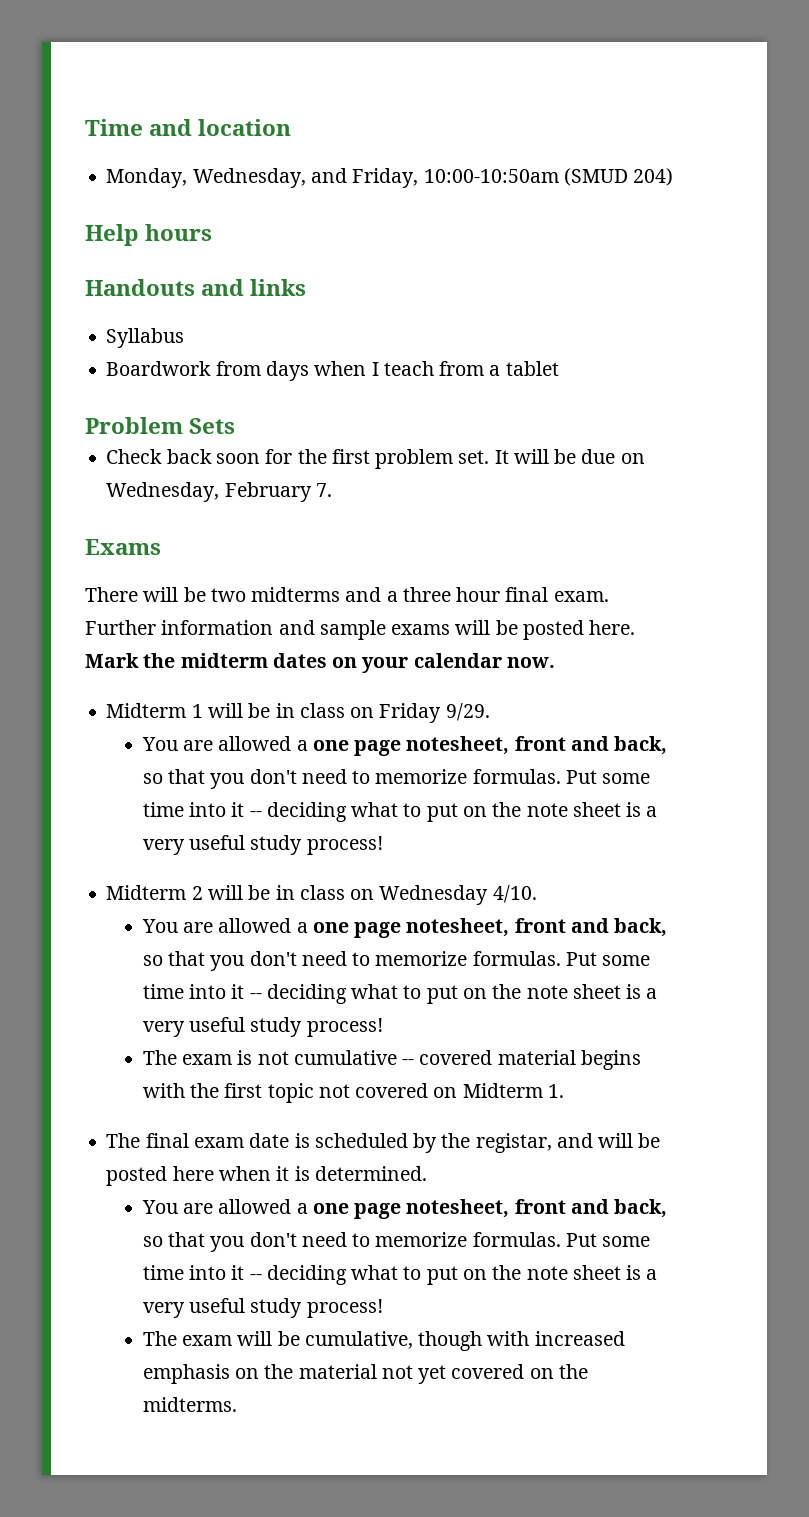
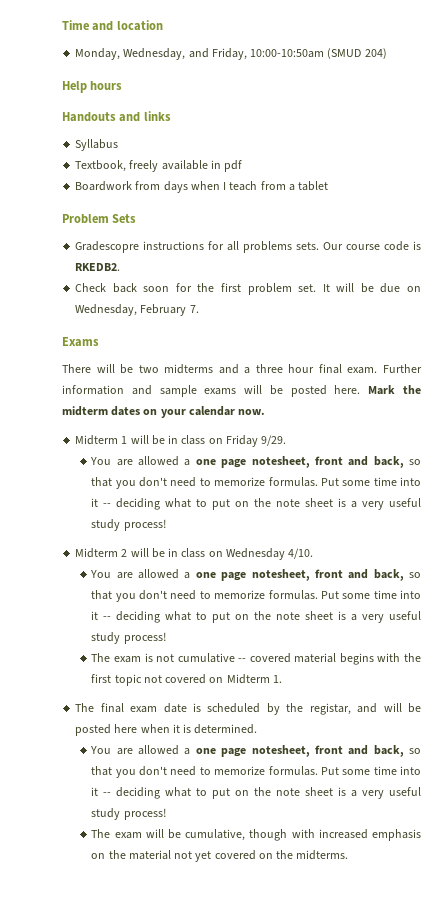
(185, 338) none -> [75,160,243,172] // Textbook, freely available in pdf
(236, 426) none -> [75,241,421,253] [75,263,121,271] // Gradescopre instructions for all problems sets. Our course code is RKEDB2.

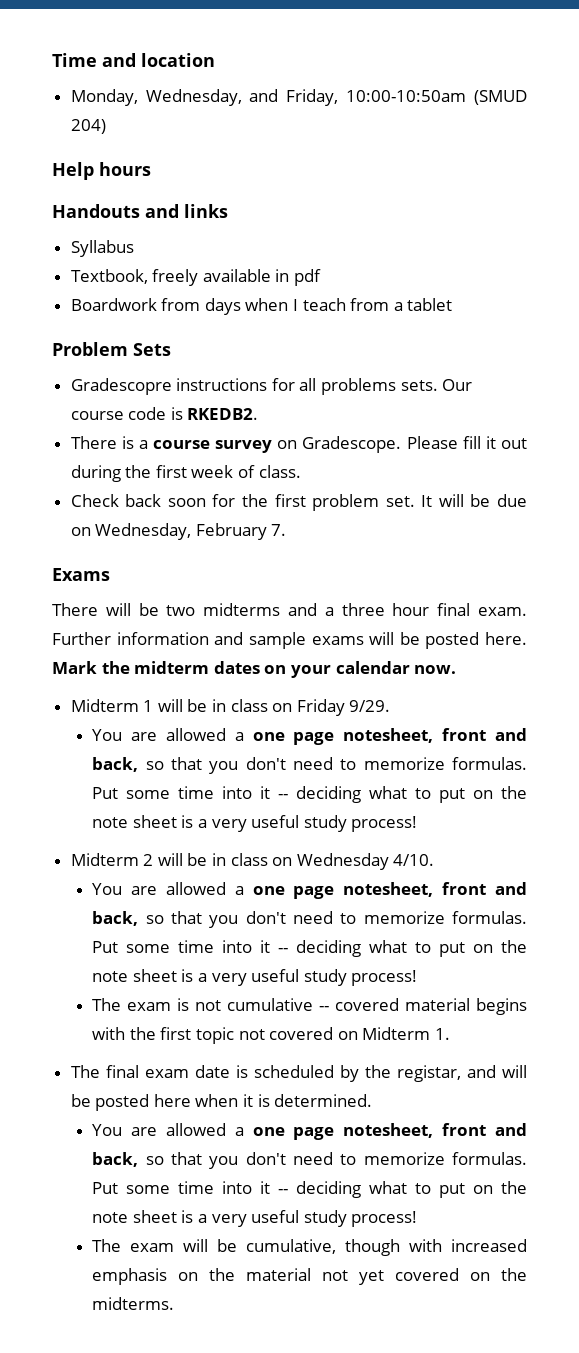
(121, 267) none -> [70,436,527,453] [70,465,301,482] // There is a course survey on Gradescope. Please fill it out during the first week of class.

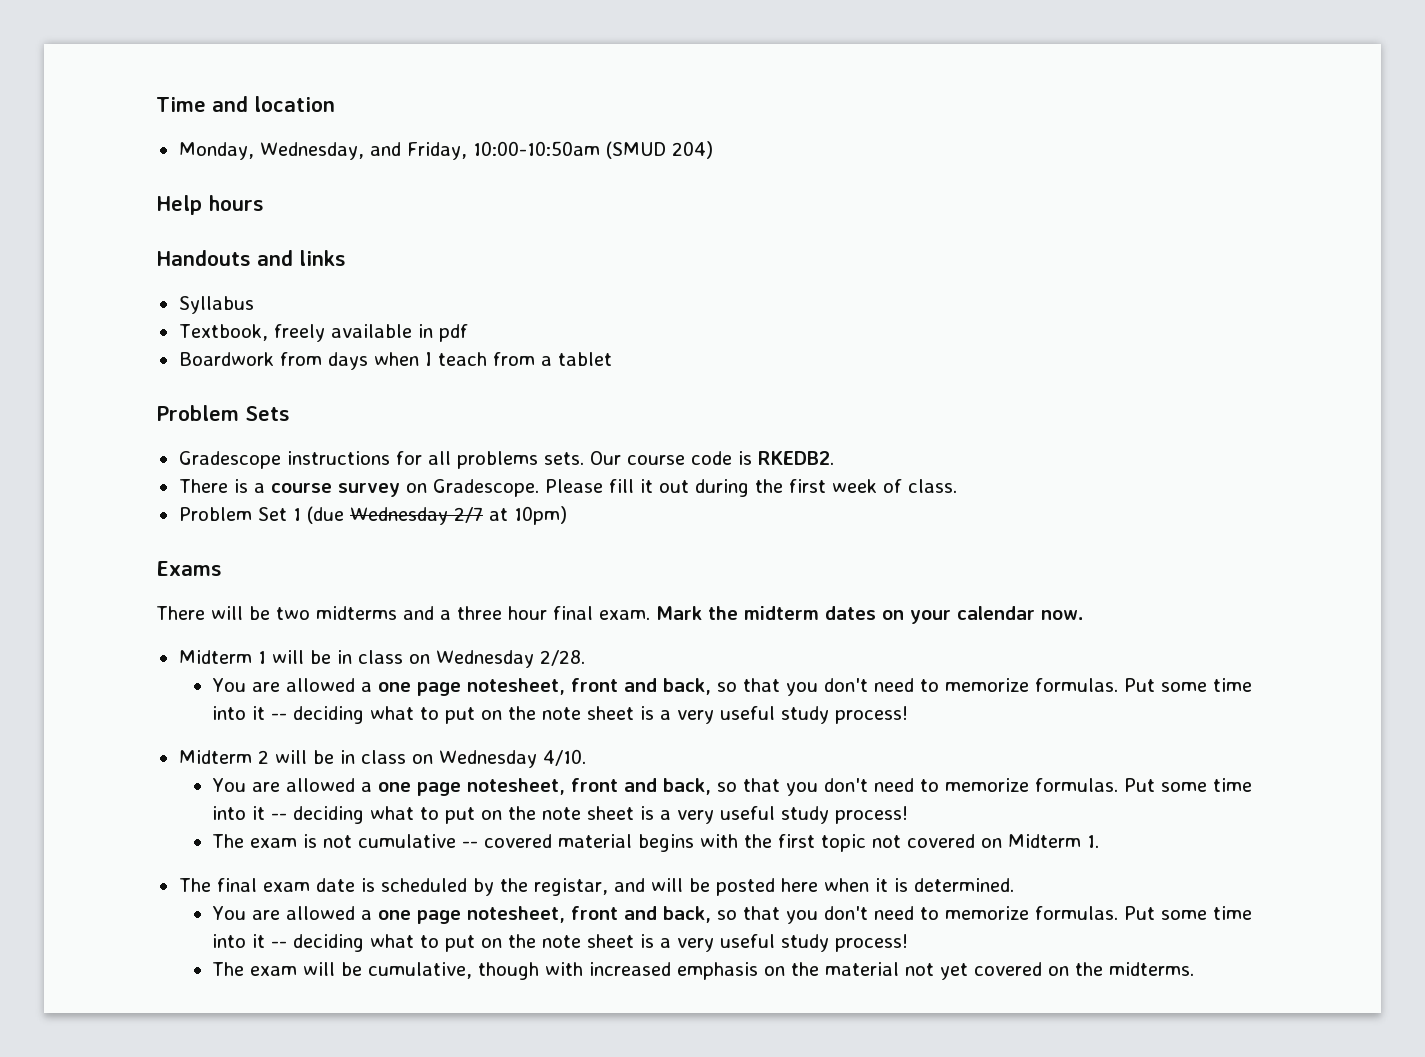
[70,378,172,395] Gradescopre -> [178,451,281,469] Gradescope
[70,494,527,511] [70,523,287,540] Check back soon for the first problem set. It will be due on Wednesday, February 7. -> [178,506,567,525] Problem Set 1 (due Wednesday 2/7 at 10pm)
[52,632,527,649] Further information and sample exams will be posted here. -> (650, 615) none
[296,699,391,716] Friday 9/29. -> [435,650,585,668] Wednesday 2/28.

